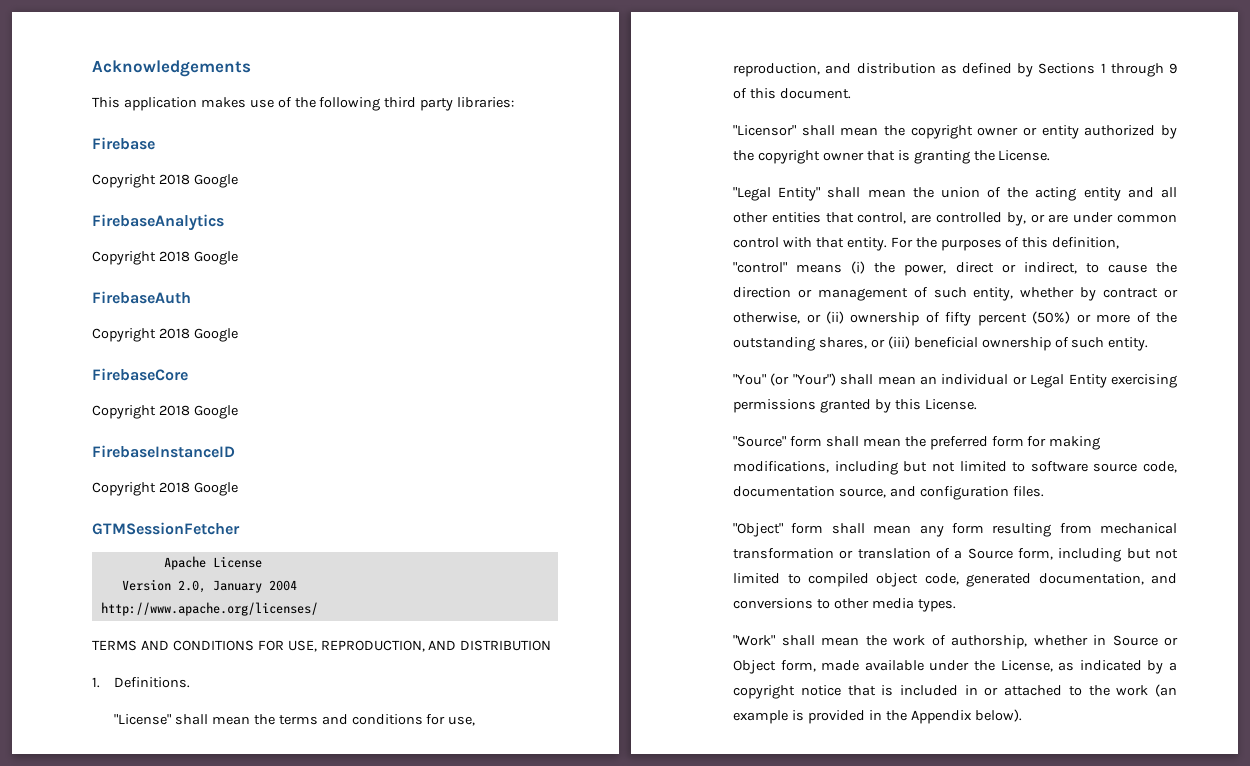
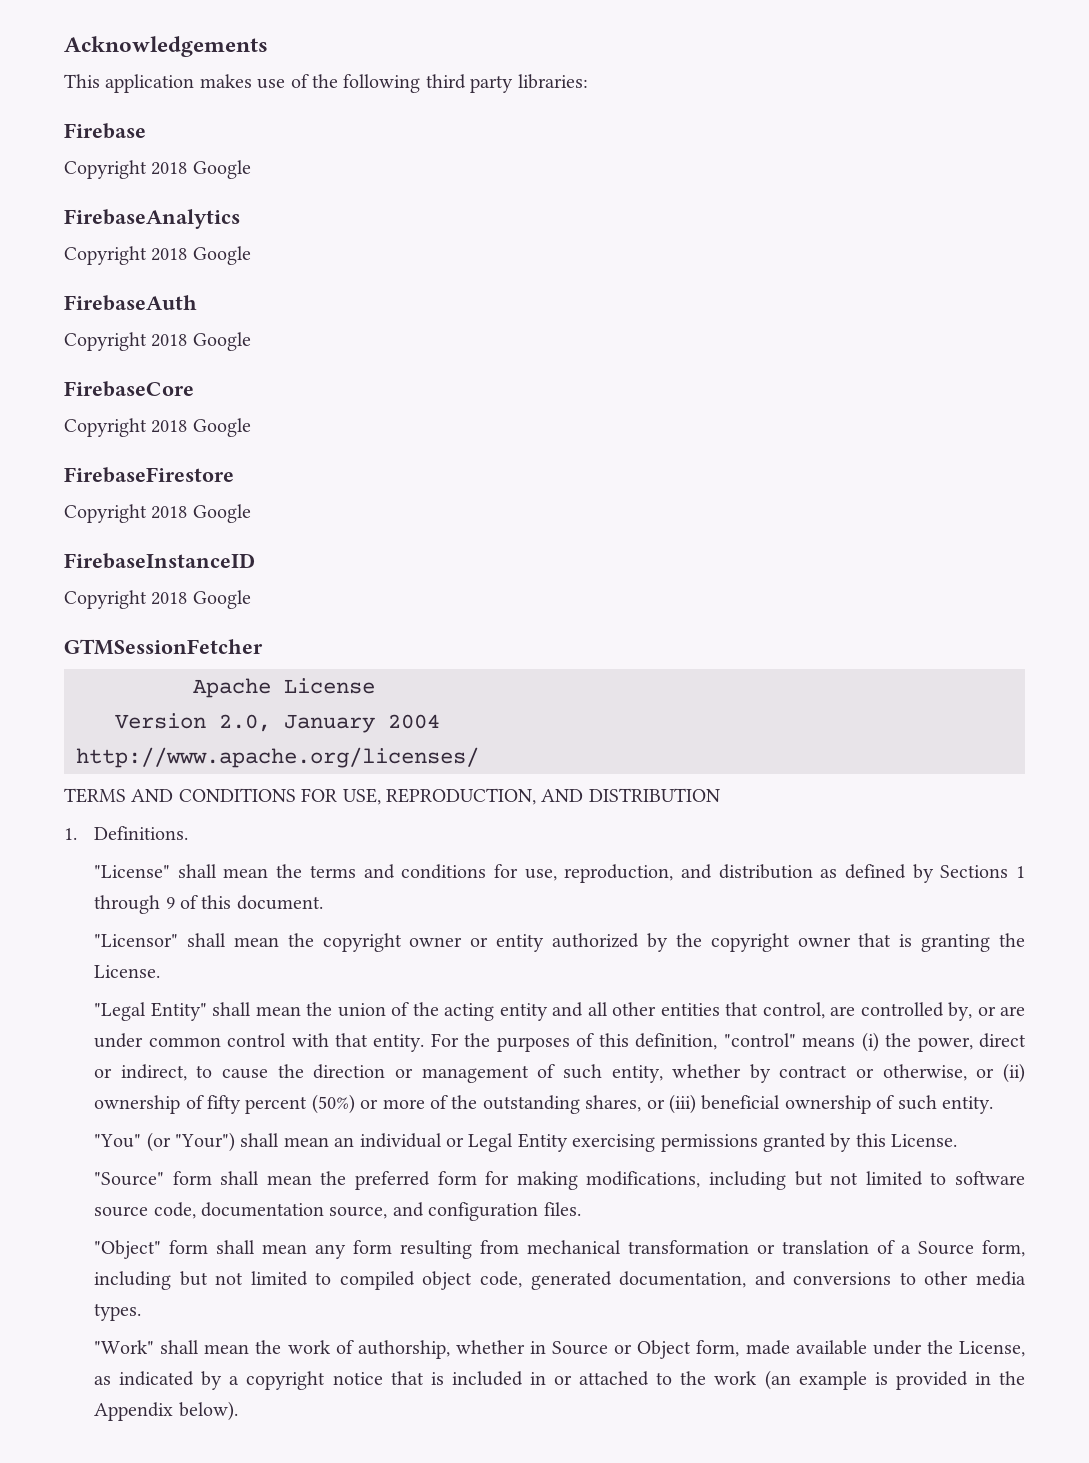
(238, 412) none -> [64,467,234,483] [64,504,251,523] // FirebaseFirestore // Copyright 2018 Google

